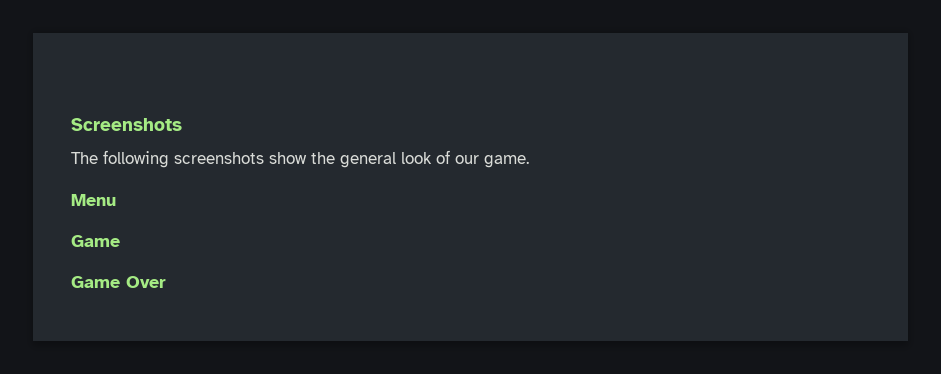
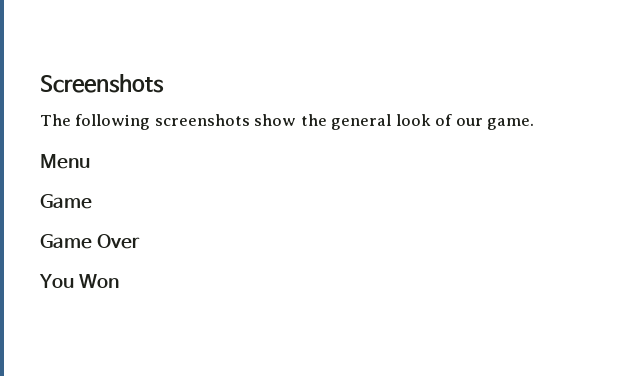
(166, 282) none -> [39,274,119,288] // You Won

